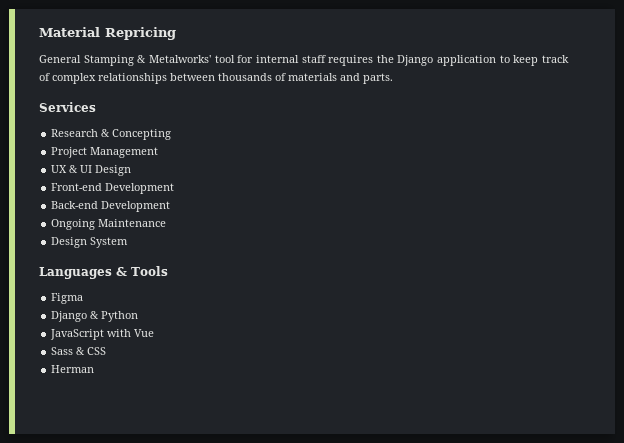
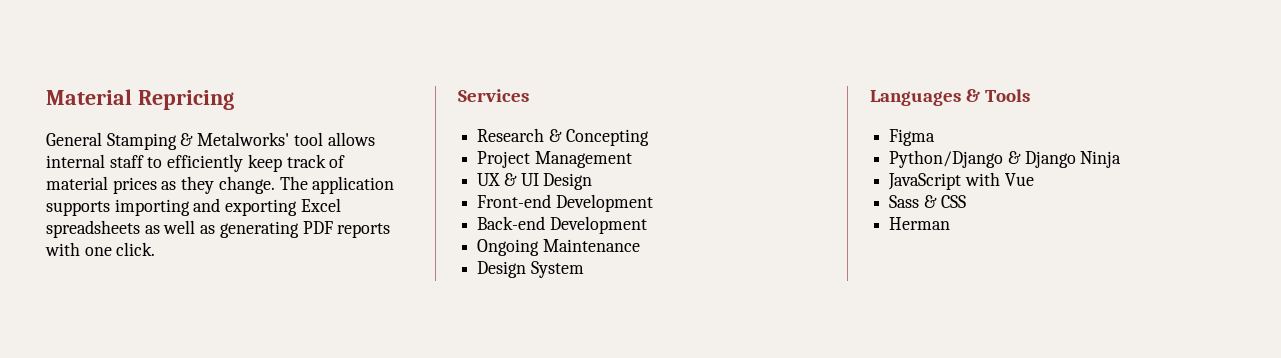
[237,55,254,63] for -> [327,132,375,146] allows
[328,55,570,66] [39,73,393,84] requires the Django application to keep track of complex relationships between thousands of materials and parts. -> [147,154,346,172] [46,176,395,194] [46,198,341,216] [46,220,391,238] [45,242,156,256] to efficiently keep track of material prices as they change. The application supports importing and exporting Excel spreadsheets as well as generating PDF reports with one click.
[51,311,139,322] Django & Python -> [889,150,1122,168] Python/Django & Django Ninja

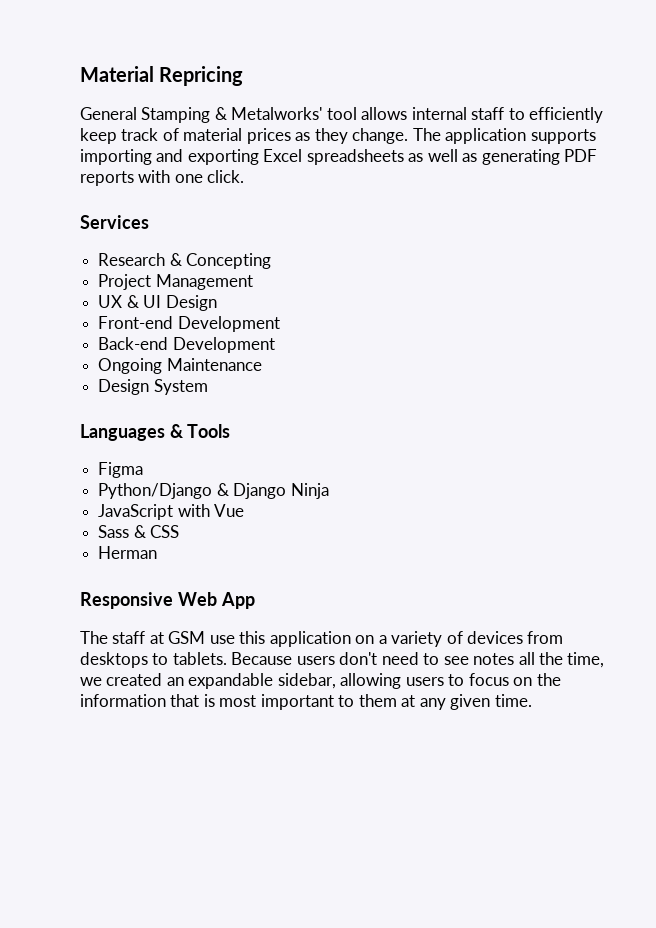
(951, 223) none -> [80,592,255,609] [80,631,564,647] [80,652,605,668] [80,673,561,689] [80,694,532,710] // Responsive Web App // The staff at GSM use this application on a variety of devices from desktops to tablets. Because users don't need to see notes all the time, we created an expandable sidebar, allowing users to focus on the information that is most important to them at any given time.

